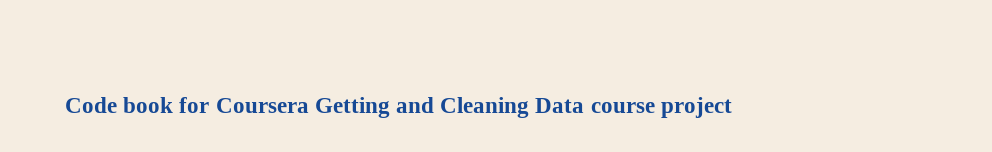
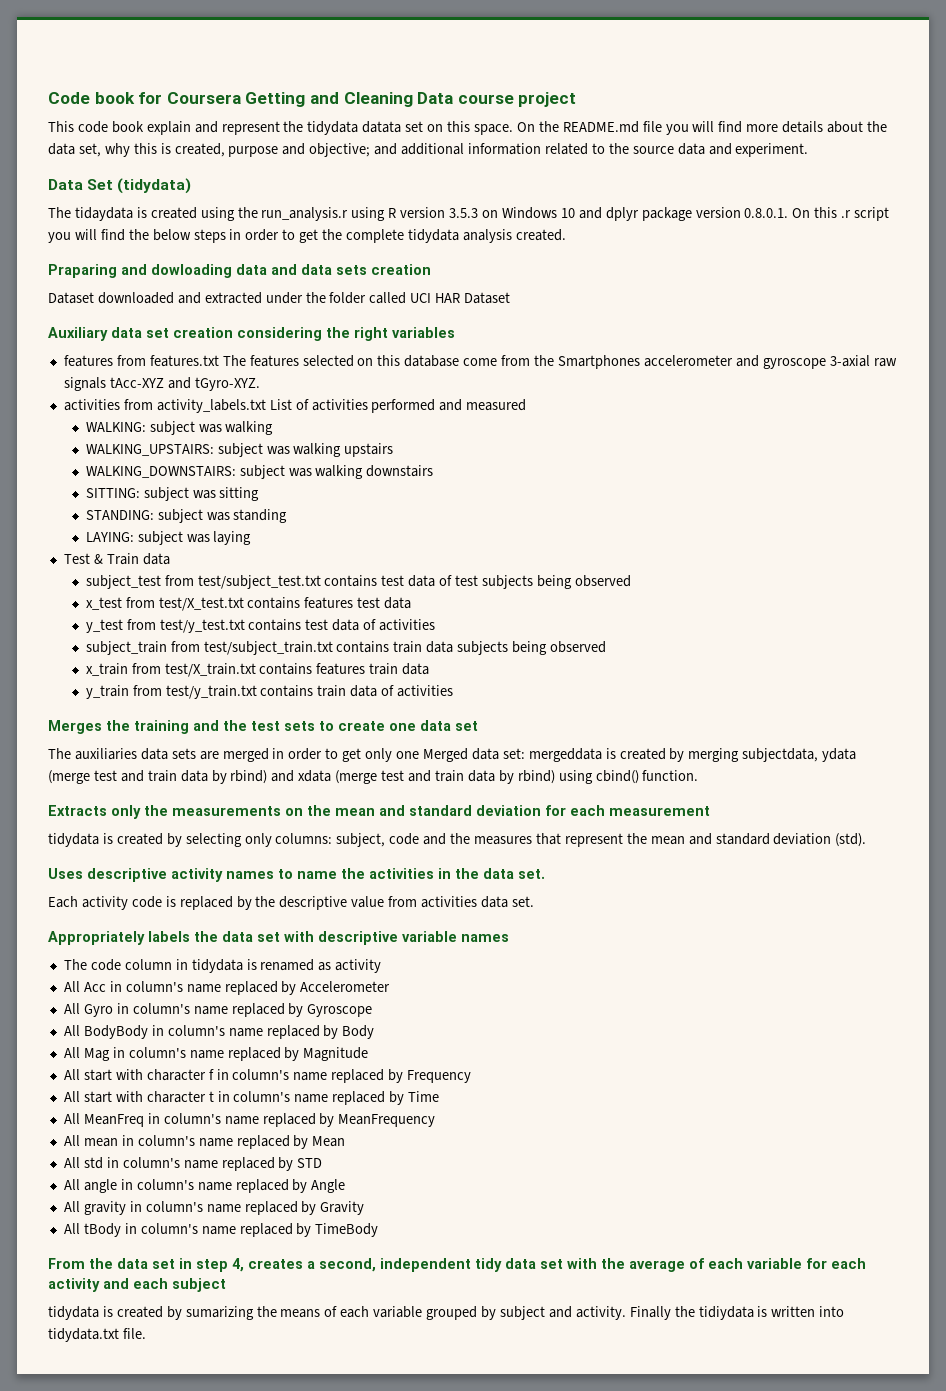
(732, 107) none -> [48,121,888,135] [48,143,809,157] [48,178,192,194] [48,207,890,221] [48,229,566,243] [48,264,431,278] [48,292,511,304] [48,327,455,341] [63,355,897,369] [63,377,260,391] [63,399,527,413] [85,421,274,435] [85,443,394,457] [85,465,434,479] [85,487,260,501] [85,509,288,523] [85,531,252,545] [63,553,170,565] [85,575,631,589] [85,597,412,611] [85,619,436,633] [85,641,606,655] [85,663,430,677] [85,685,454,699] [48,720,478,734] [48,748,857,762] [48,770,699,784] [48,805,710,819] [48,833,867,847] [48,868,545,882] [48,896,534,910] [48,931,509,945] [63,959,382,973] [63,981,391,995] [63,1003,373,1017] [63,1025,375,1039] [63,1047,369,1061] [63,1069,472,1083] [63,1091,440,1105] [63,1113,436,1127] [63,1135,346,1149] [63,1157,323,1171] [63,1179,346,1193] [63,1201,365,1215] [63,1223,379,1237] [48,1258,866,1272] [48,1278,226,1292] [48,1306,845,1320] [48,1328,146,1342] // This code book explain and represent the tidydata datata set on this space. On the README.md file you will find more details about the data set, why this is created, purpose and objective; and additional information related to the source data and experiment. // Data Set (tidydata) // The tidaydata is created using the run_analysis.r using R version 3.5.3 on Windows 10 and dplyr package version 0.8.0.1. On this .r script you will find the below steps in order to get the complete tidydata analysis created. // Praparing and dowloading data and data sets creation // Dataset downloaded and extracted under the folder called UCI HAR Dataset // Auxiliary data set creation considering the right variables // features from features.txt The features selected on this database come from the Smartphones accelerometer and gyroscope 3-axial raw signals tAcc-XYZ and tGyro-XYZ. // activities from activity_labels.txt List of activities performed and measured // WALKING: subject was walking // WALKING_UPSTAIRS: subject was walking upstairs // WALKING_DOWNSTAIRS: subject was walking downstairs // SITTING: subject was sitting // STANDING: subject was standing // LAYING: subject was laying // Test & Train data // subject_test from test/subject_test.txt contains test data of test subjects being observed // x_test from test/X_test.txt contains features test data // y_test from test/y_test.txt contains test data of activities // subject_train from test/subject_train.txt contains train data subjects being observed // x_train from test/X_train.txt contains features train data // y_train from test/y_train.txt contains train data of activities // Merges the training and the test sets to create one data set // The auxiliaries data sets are merged in order to get only one Merged data set: mergeddata is created by merging subjectdata, ydata (merge test and train data by rbind) and xdata (merge test and train data by rbind) using cbind() function. // Extracts only the measurements on the mean and standard deviation for each measurement // tidydata is created by selecting only columns: subject, code and the measures that represent the mean and standard deviation (std). // Uses descriptive activity names to name the activities in the data set. // Each activity code is replaced by the descriptive value from activities data set. // Appropriately labels the data set with descriptive variable names // The code column in tidydata is renamed as activity // All Acc in column's name replaced by Accelerometer // All Gyro in column's name replaced by Gyroscope // All BodyBody in column's name replaced by Body // All Mag in column's name replaced by Magnitude // All start with character f in column's name replaced by Frequency // All start with character t in column's name replaced by Time // All MeanFreq in column's name replaced by MeanFrequency // All mean in column's name replaced by Mean // All std in column's name replaced by STD // All angle in column's name replaced by Angle // All gravity in column's name replaced by Gravity // All tBody in column's name replaced by TimeBody // From the data set in step 4, creates a second, independent tidy data set with the average of each variable for each activity and each subject // tidydata is created by sumarizing the means of each variable grouped by subject and activity. Finally the tidiydata is written into tidydata.txt file.

